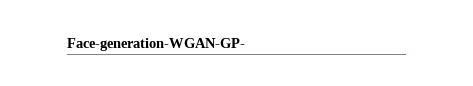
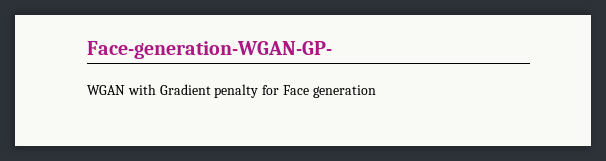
(245, 44) none -> [87,84,376,98] // WGAN with Gradient penalty for Face generation

